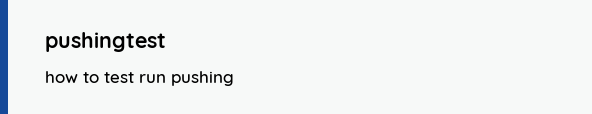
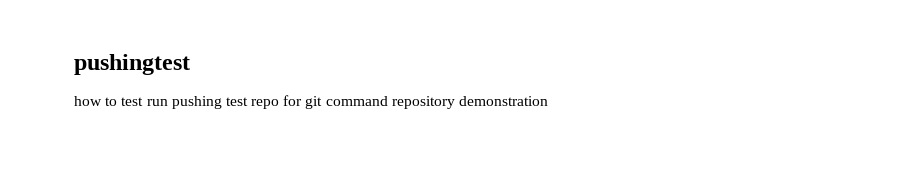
(234, 78) none -> [225,95,549,109] test repo for git command repository demonstration

